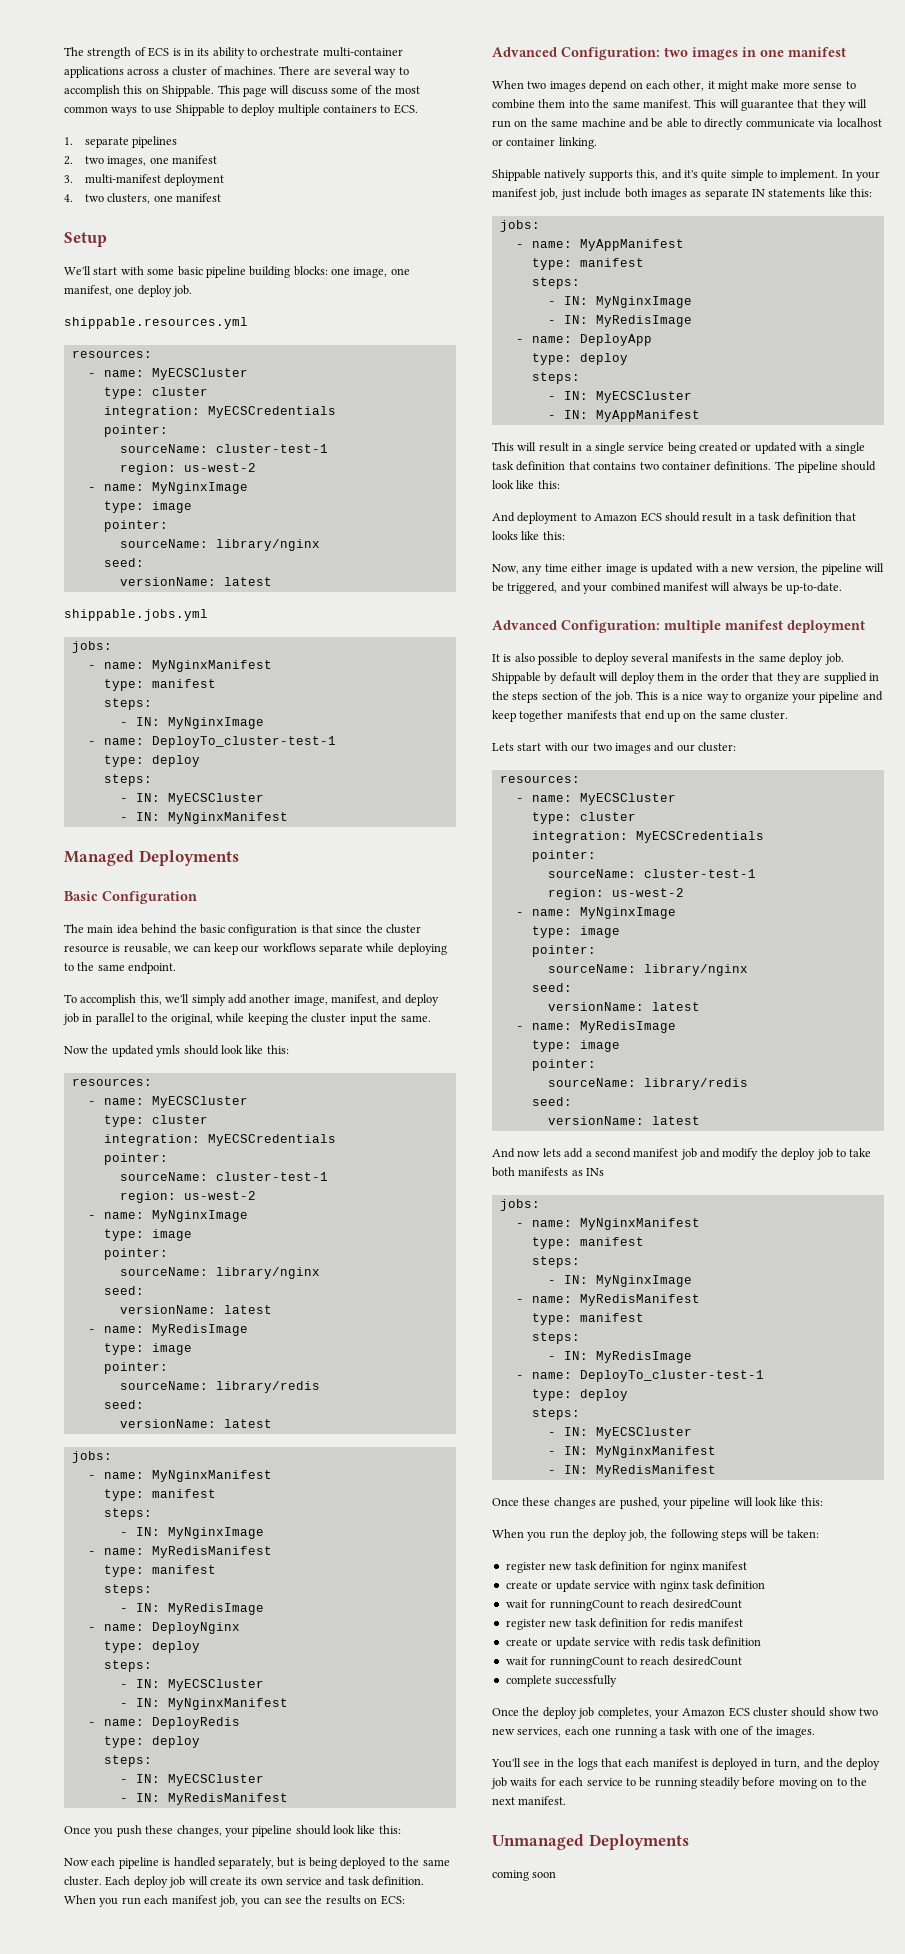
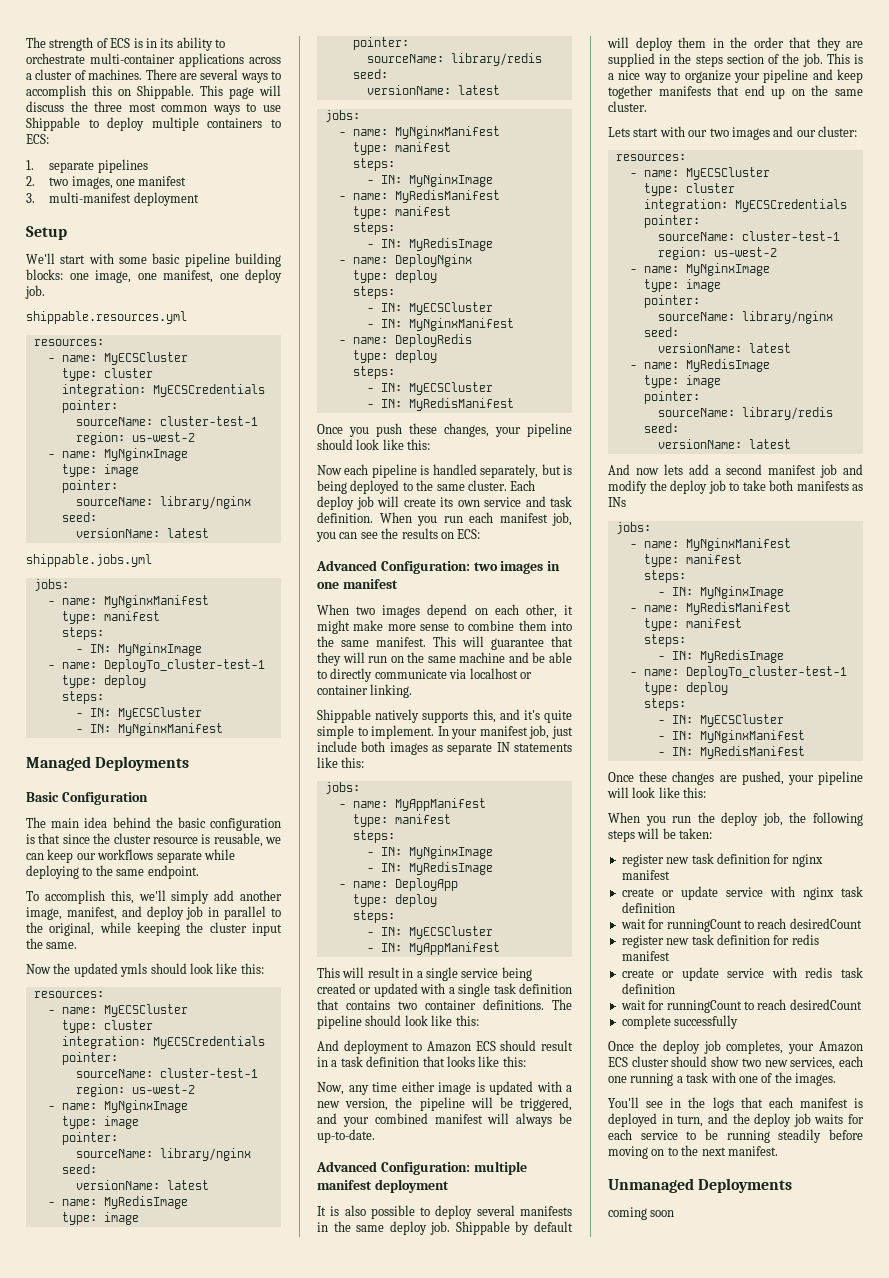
[374,69,397,78] way -> [240,73,268,83] ways
[331,85,392,94] some of the -> [70,101,123,112] the three
[393,104,418,114] ECS. -> [26,134,49,144] ECS:
[64,193,222,204] // 4. two clusters, one manifest -> (199, 199) none

